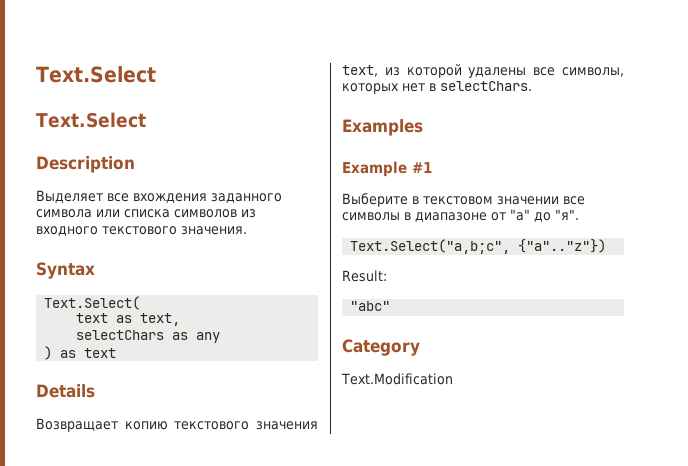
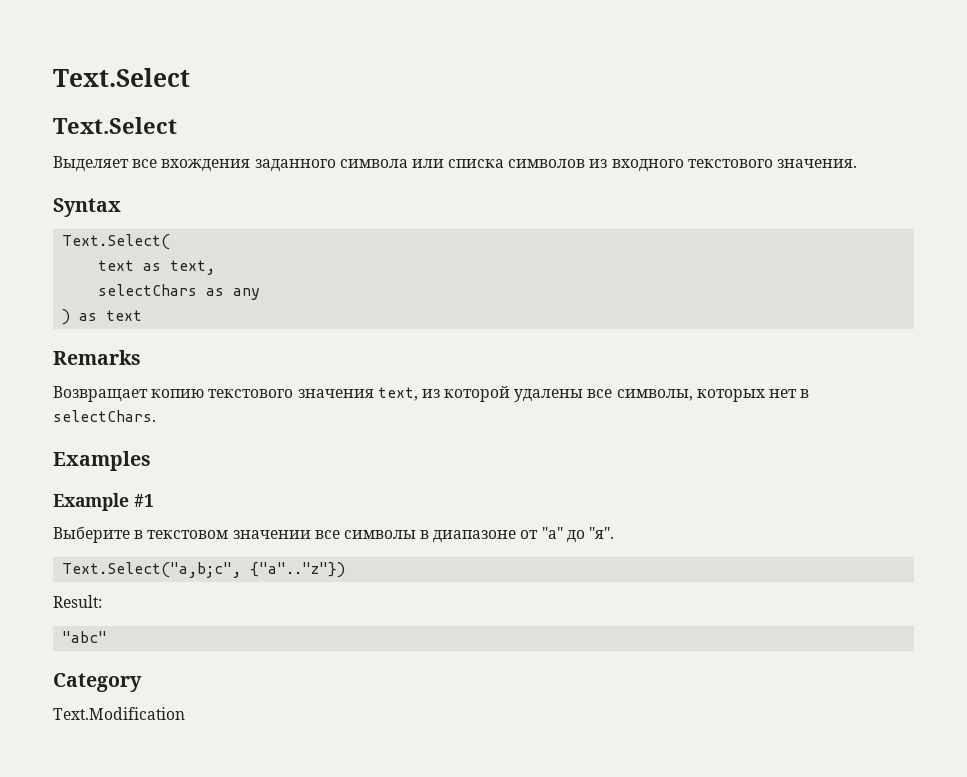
[36,156,135,173] // Description -> (177, 125) none
[36,384,95,398] Details -> [53,350,141,365] Remarks

